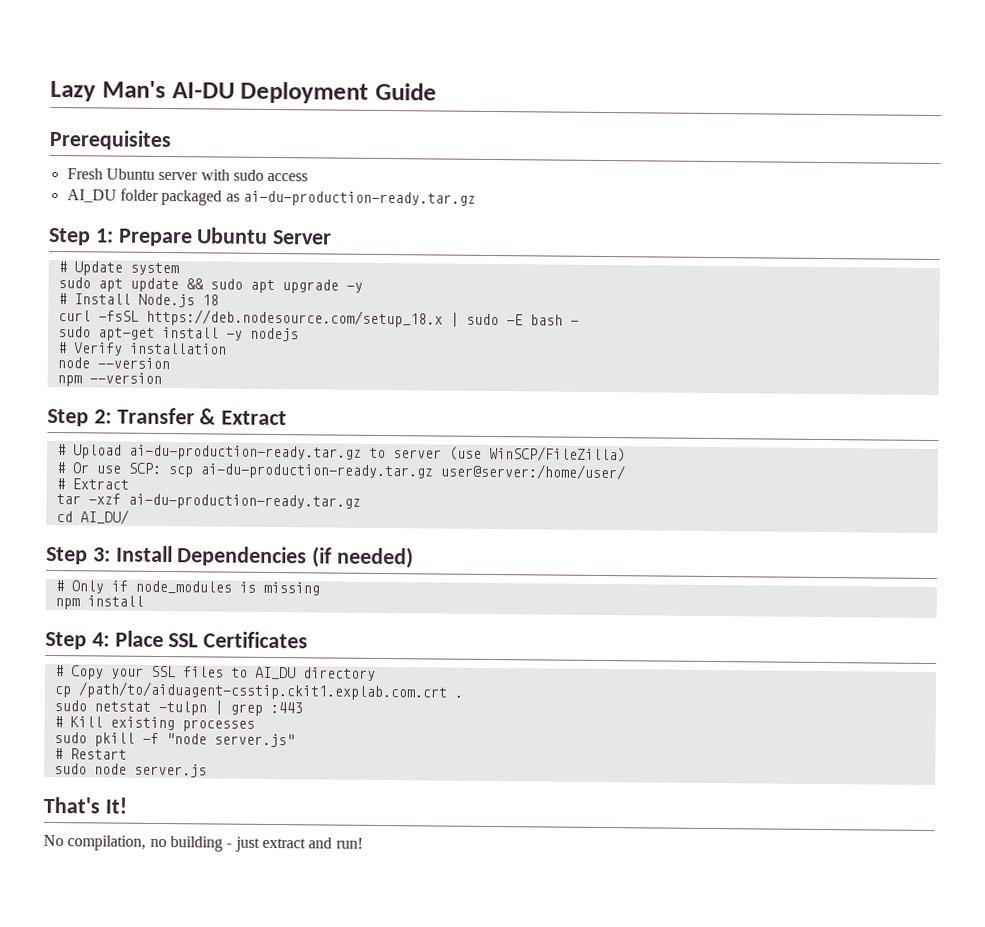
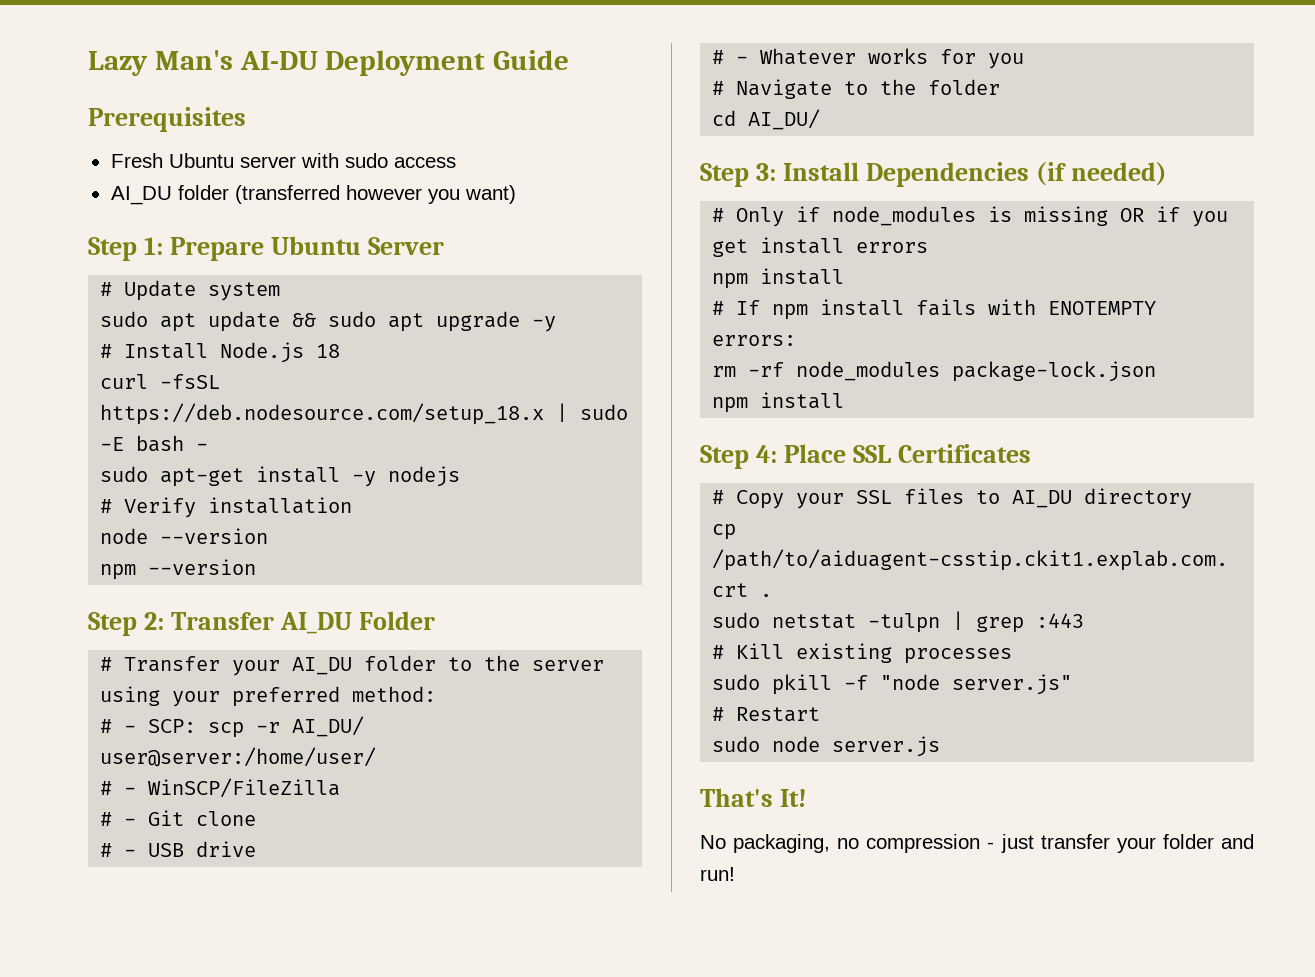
[161,189,476,207] packaged as ai-du-production-ready.tar.gz -> [234,185,516,204] (transferred however you want)
[199,408,288,426] [56,444,626,463] [55,462,625,481] [55,478,129,490] [55,493,361,510] & Extract // # Upload ai-du-production-ready.tar.gz to server (use WinSCP/FileZilla) // # Or use SCP: scp ai-du-production-ready.tar.gz user@server:/home/user/ // # Extract // tar -xzf ai-du-production-ready.tar.gz -> [280,611,436,634] [100,655,605,676] [100,686,437,707] [100,716,365,738] [100,747,377,767] [100,778,341,798] [100,810,257,826] [100,841,257,857] [712,48,1025,69] [712,79,1001,99] AI_DU Folder // # Transfer your AI_DU folder to the server using your preferred method: // # - SCP: scp -r AI_DU/ user@server:/home/user/ // # - WinSCP/FileZilla // # - Git clone // # - USB drive // # - Whatever works for you // # Navigate to the folder
(320, 588) none -> [1120,206,1229,227] [712,237,929,257] [712,268,845,289] [712,299,1157,320] [712,335,797,346] [712,361,1157,382] OR if you get install errors // npm install // # If npm install fails with ENOTEMPTY errors: // rm -rf node_modules package-lock.json
[67,835,306,852] compilation, no building - just extract -> [733,834,1214,853] packaging, no compression - just transfer your folder

